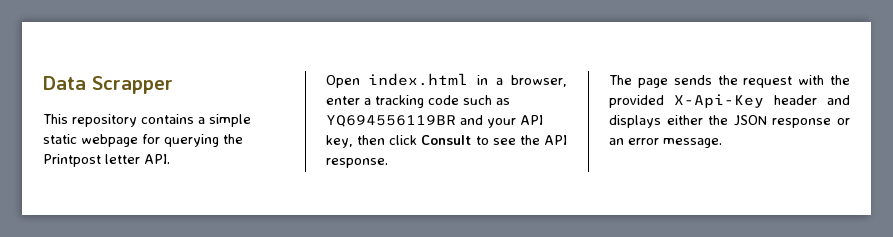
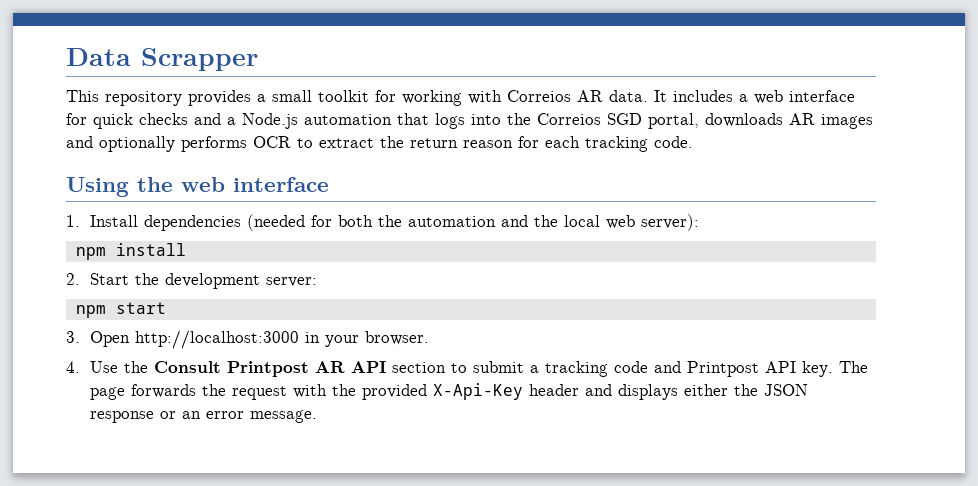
[141,114,251,127] [43,134,243,147] [43,154,170,167] [326,73,567,88] [326,95,510,108] [326,115,543,128] [326,135,567,148] [326,158,388,168] contains a simple static webpage for querying the Printpost letter API. // Open index.html in a browser, enter a tracking code such as YQ694556119BR and your API key, then click Consult to see the API response. // -> [188,90,855,106] [66,113,873,129] [66,136,693,152] [66,177,329,197] [66,214,699,231] [75,243,186,260] [66,273,317,289] [75,302,166,318] [66,330,429,349] [66,361,833,377] provides a small toolkit for working with Correios AR data. It includes a web interface for quick checks and a Node.js automation that logs into the Correios SGD portal, downloads AR images and optionally performs OCR to extract the return reason for each tracking code. // Using the web interface // 1. Install dependencies (needed for both the automation and the local web server): // npm install // 2. Start the development server: // npm start // 3. Open http://localhost:3000 in your browser. // 4. Use the Consult Printpost AR API section to submit a tracking code and Printpost API key.
[673,75,712,85] sends -> [130,384,196,398] forwards

